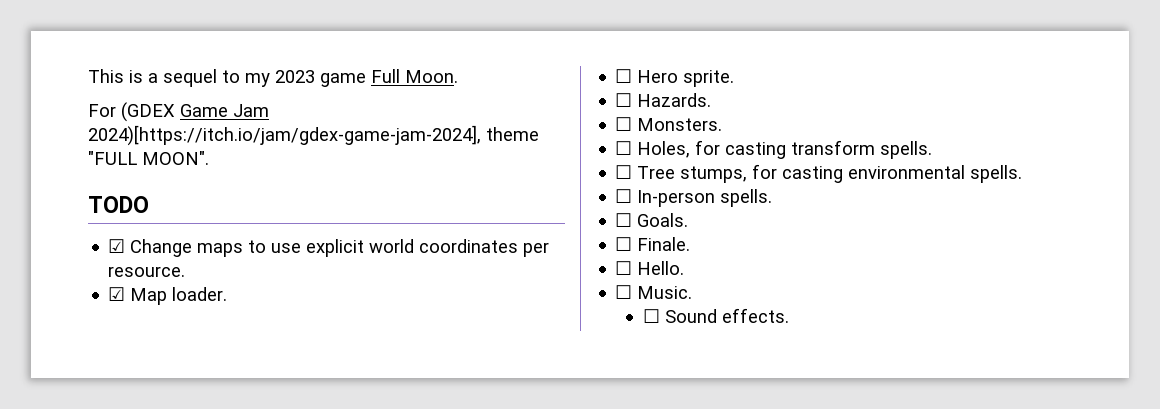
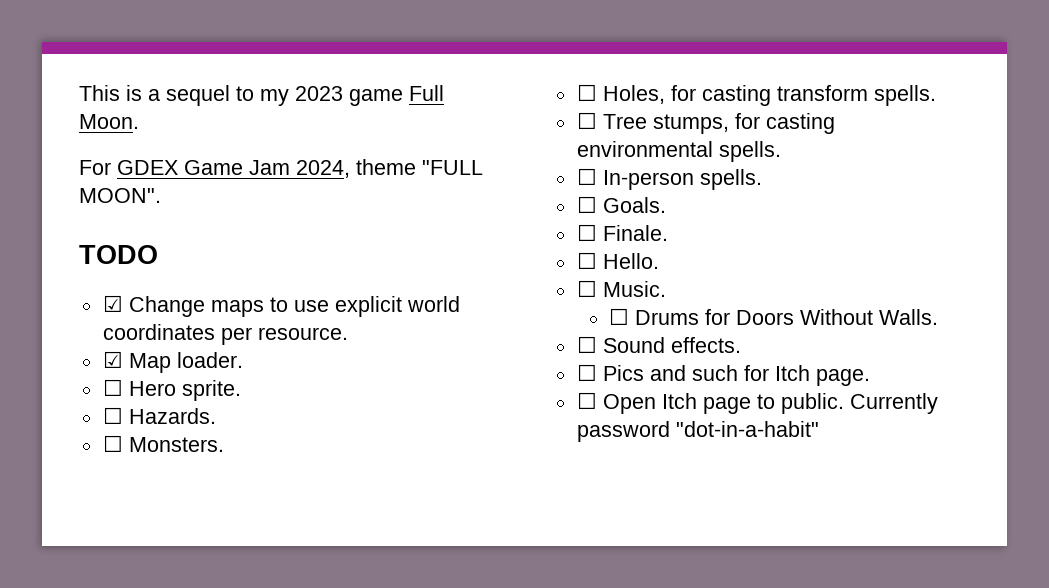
[121,102,175,122] (GDEX -> [117,160,178,175] GDEX
[88,125,481,146] 2024)[https://itch.io/jam/gdex-game-jam-2024], -> [296,160,350,178] 2024,
[664,308,789,323] Sound effects. -> [634,309,938,325] [576,336,741,353] [576,364,870,386] [576,392,938,414] [576,421,819,442] Drums for Doors Without Walls. // ☐ Sound effects. // ☐ Pics and such for Itch page. // ☐ Open Itch page to public. Currently password "dot-in-a-habit"

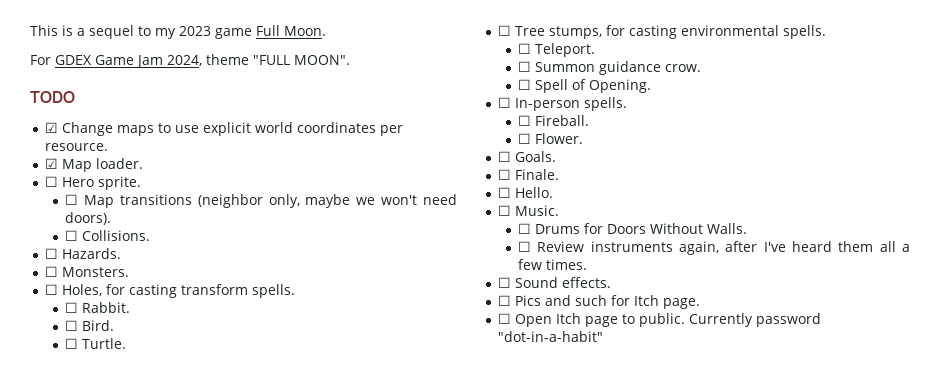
(241, 390) none -> [65,194,457,208] [65,212,112,225] [65,230,151,241] // ☐ Map transitions (neighbor only, maybe we won't need doors). // ☐ Collisions.
(936, 95) none -> [65,302,131,313] [65,320,115,331] [65,338,127,349] // ☐ Rabbit. // ☐ Bird. // ☐ Turtle.
(781, 151) none -> [518,43,596,57] [518,61,702,75] [518,79,652,93] // ☐ Teleport. // ☐ Summon guidance crow. // ☐ Spell of Opening.
(762, 179) none -> [518,115,590,126] [518,133,584,144] // ☐ Fireball. // ☐ Flower.
(938, 317) none -> [518,241,911,255] [518,259,588,270] // ☐ Review instruments again, after I've heard them all a few times.

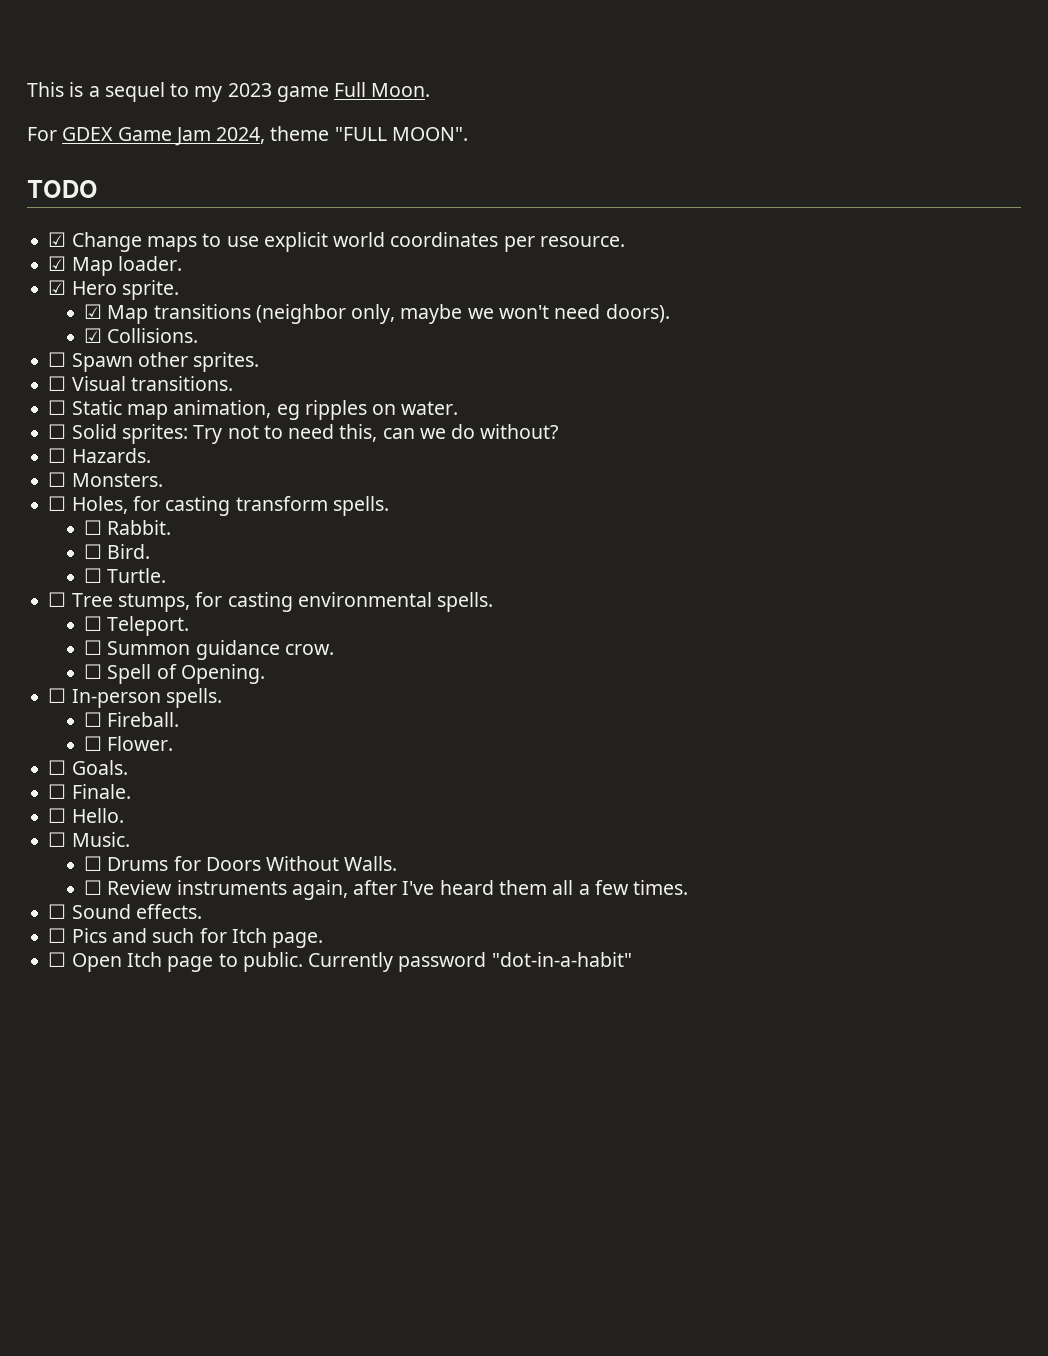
[45,176,59,187] ☐ -> [48,280,67,295] ☑
[65,194,79,205] ☐ -> [84,304,103,319] ☑
[65,230,151,241] // ☐ Collisions. -> [84,328,199,343] [48,352,260,372] [48,376,233,391] [48,400,459,420] [48,424,559,444] // ☑ Collisions. // ☐ Spawn other sprites. // ☐ Visual transitions. // ☐ Static map animation, eg ripples on water. // ☐ Solid sprites: Try not to need this, can we do without?

